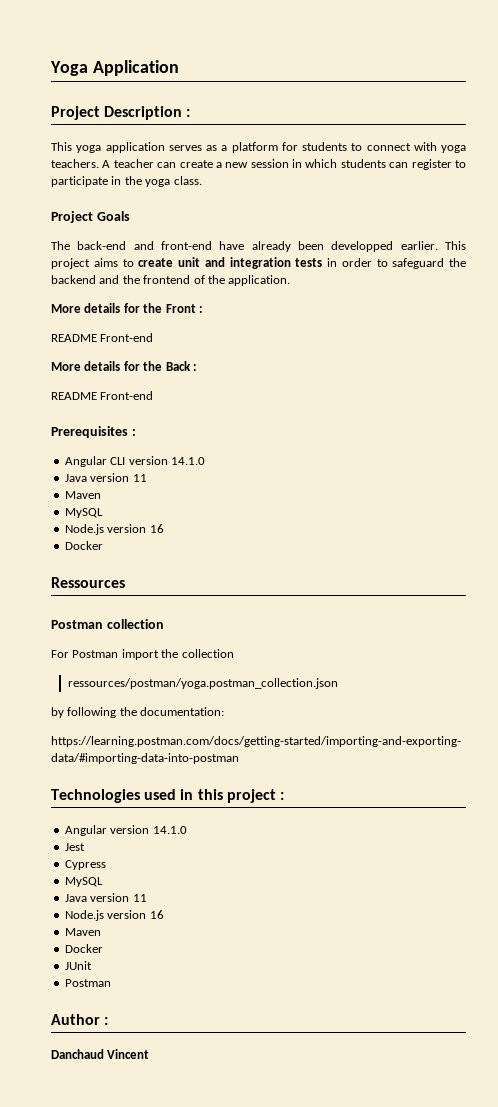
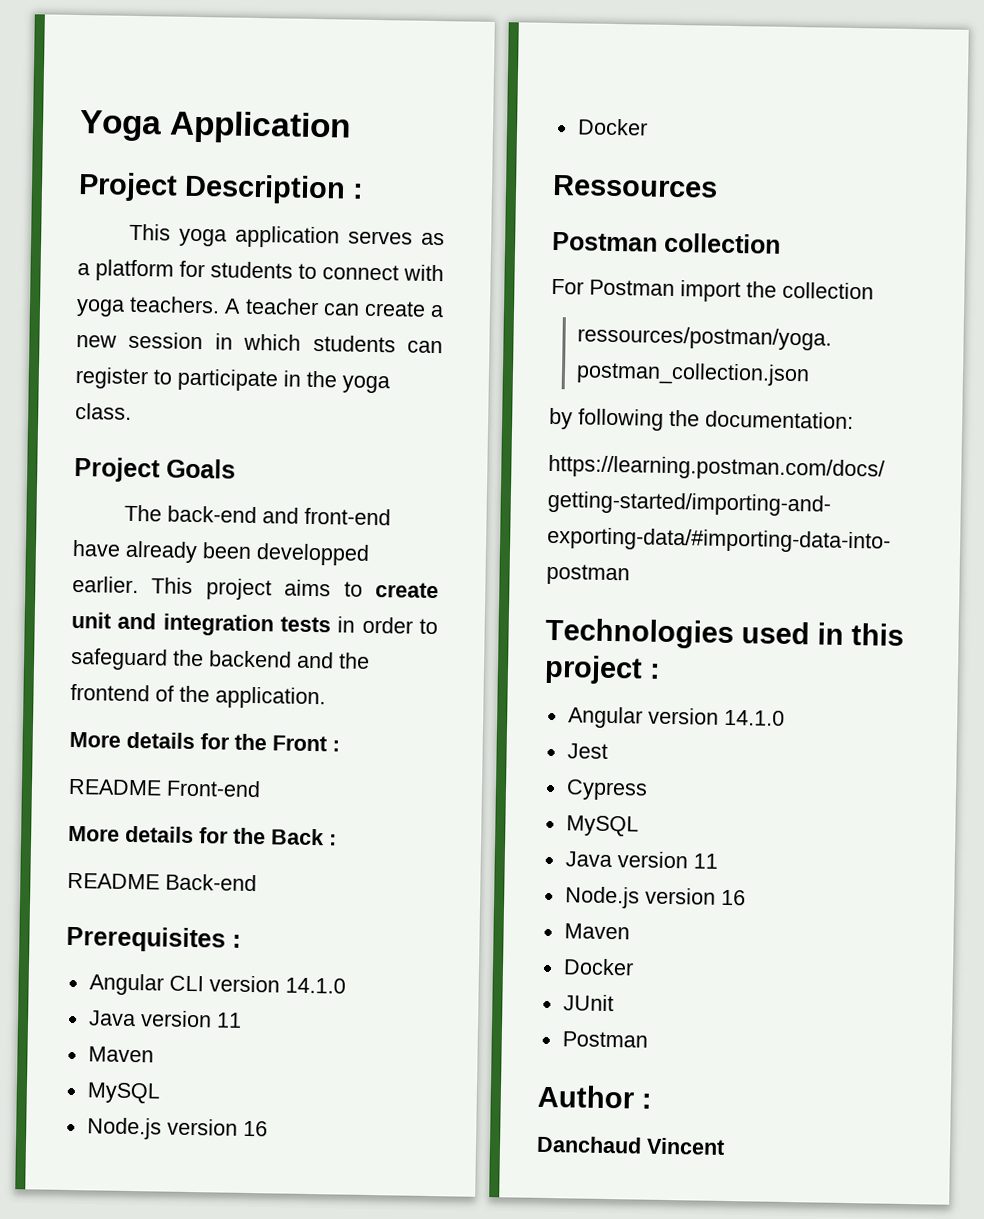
[100,391,154,400] Front-end -> [165,873,257,892] Back-end

